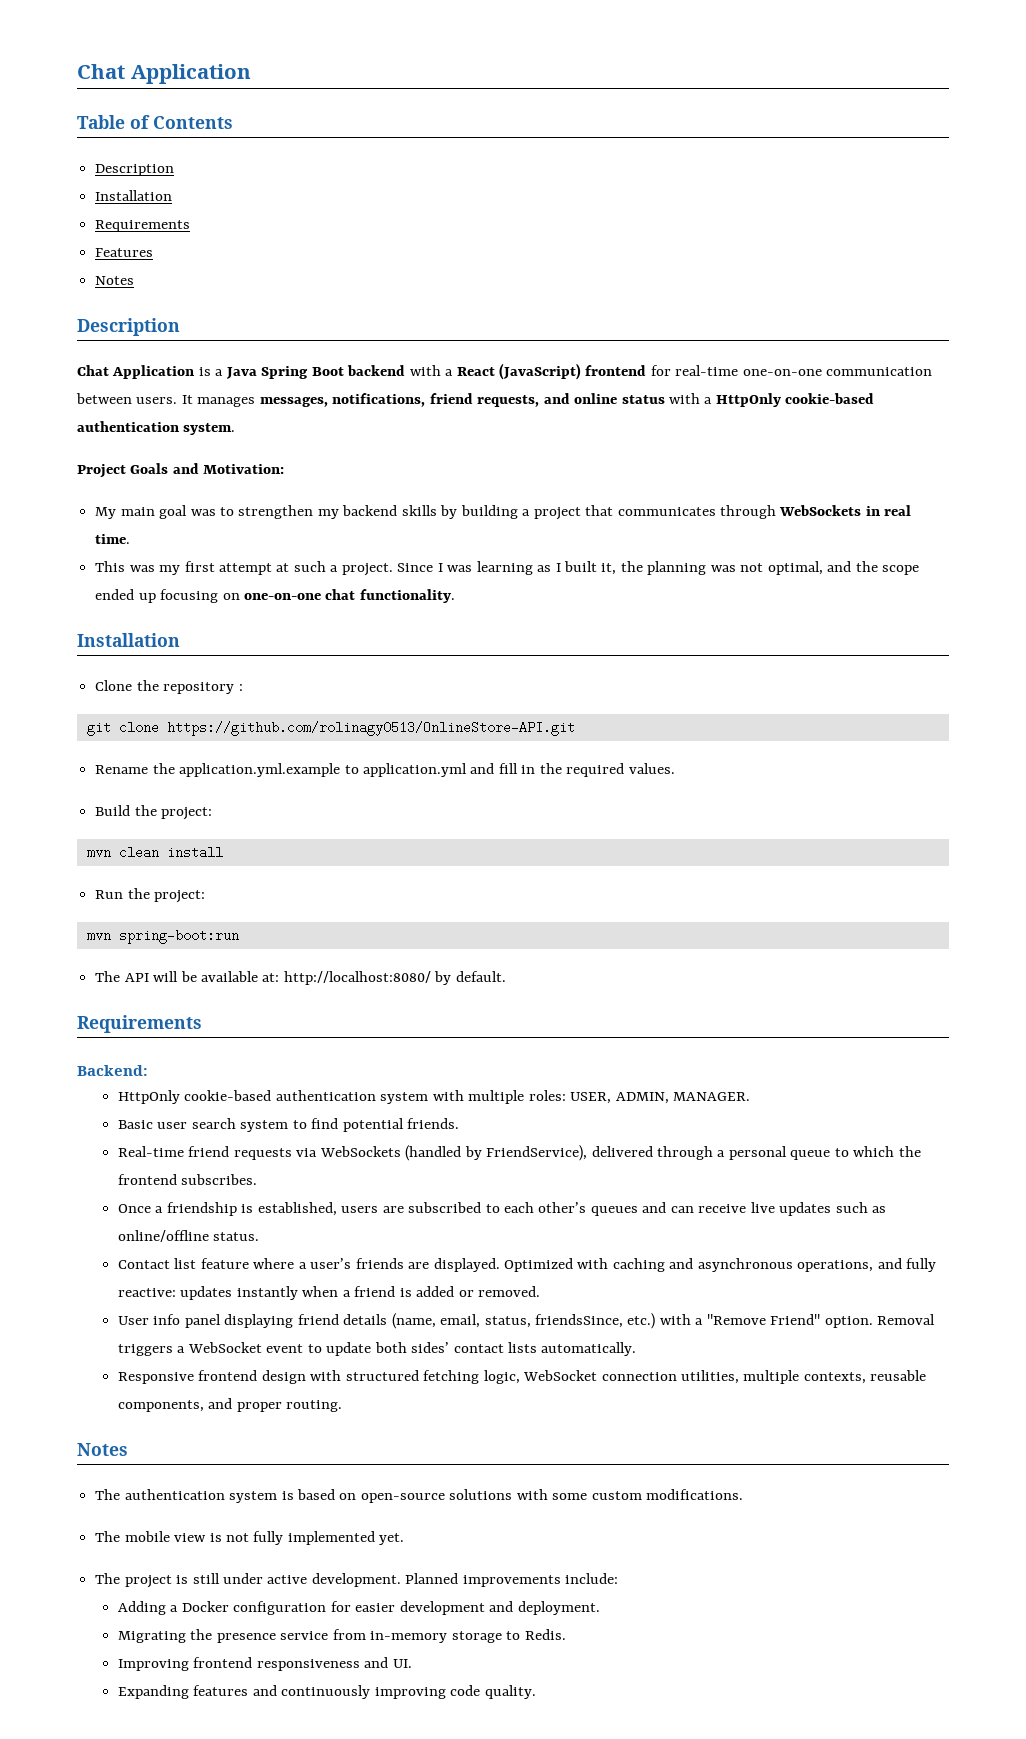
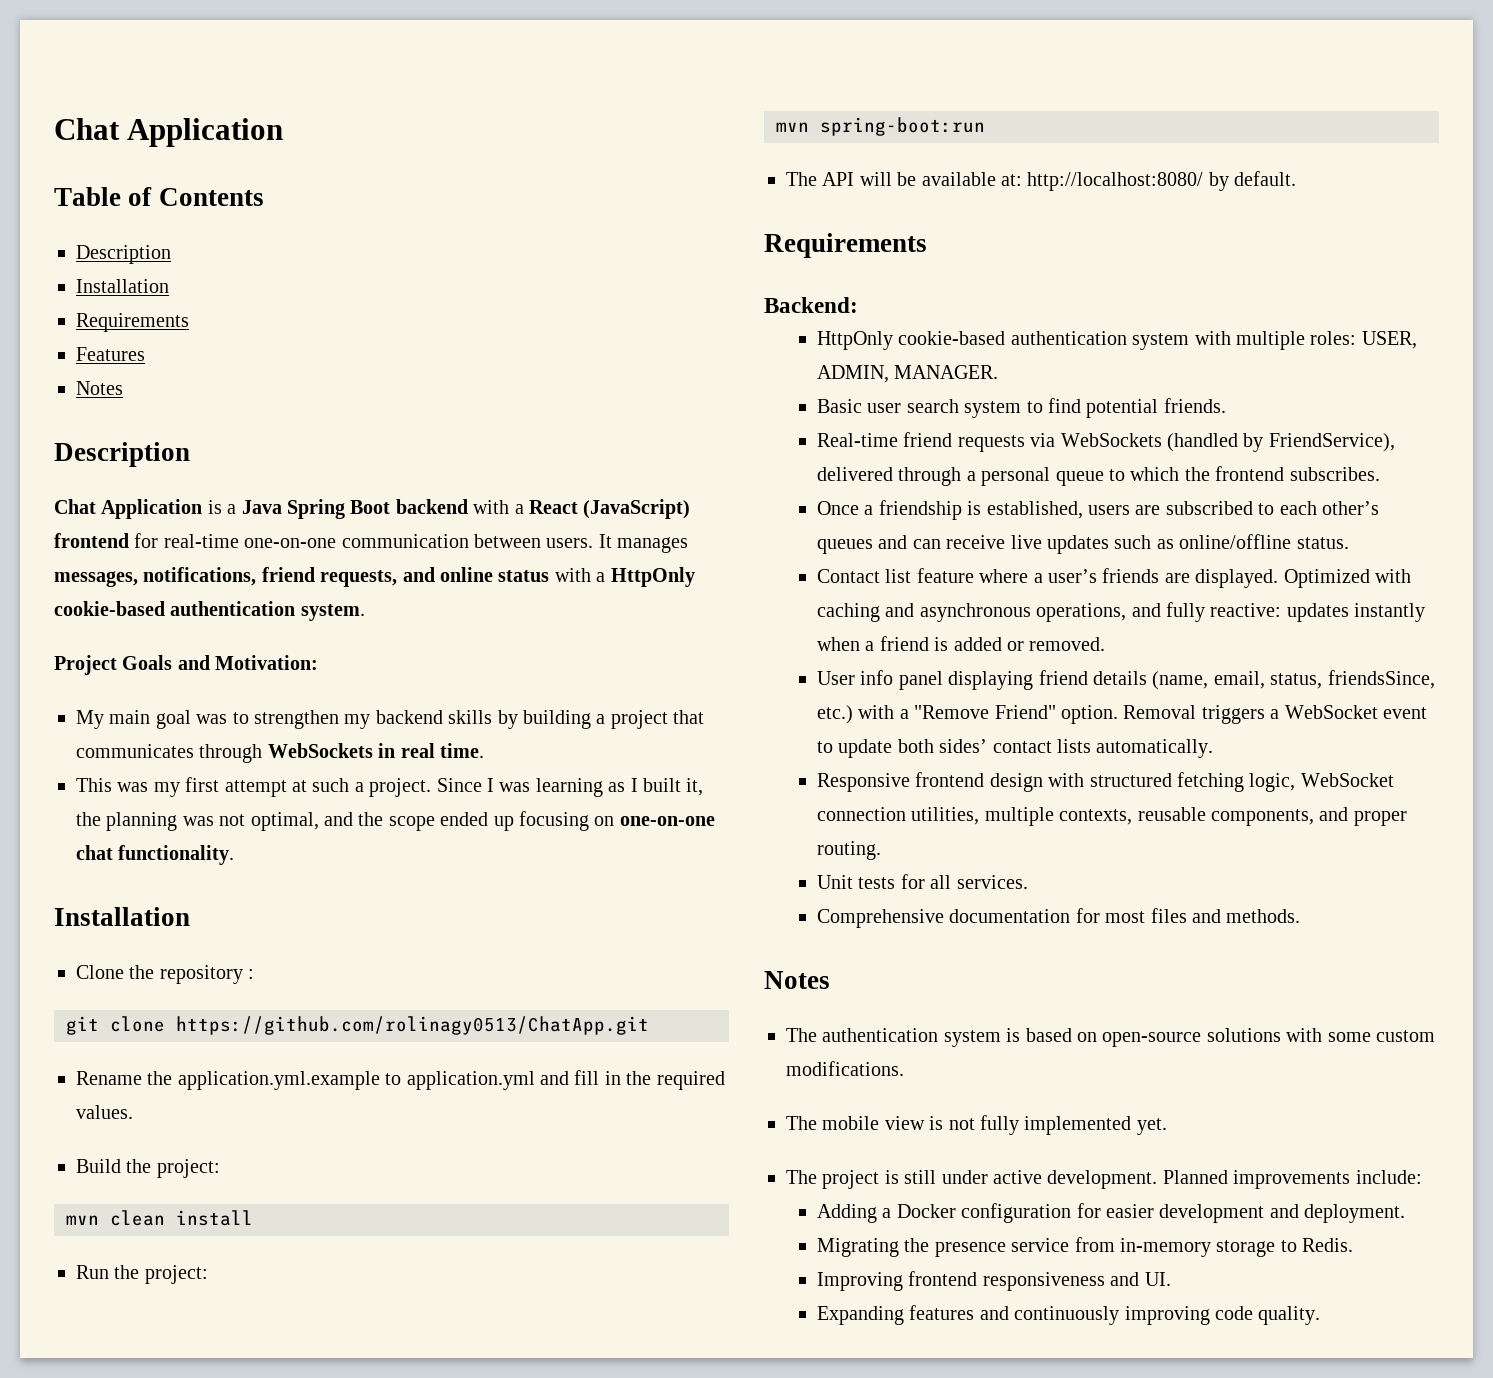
[166,721,575,736] https://github.com/rolinagy0513/OnlineStore-API.git -> [176,1016,649,1035] https://github.com/rolinagy0513/ChatApp.git
(343, 1406) none -> [816,874,1028,889] [816,908,1301,928] // Unit tests for all services. // Comprehensive documentation for most files and methods.

